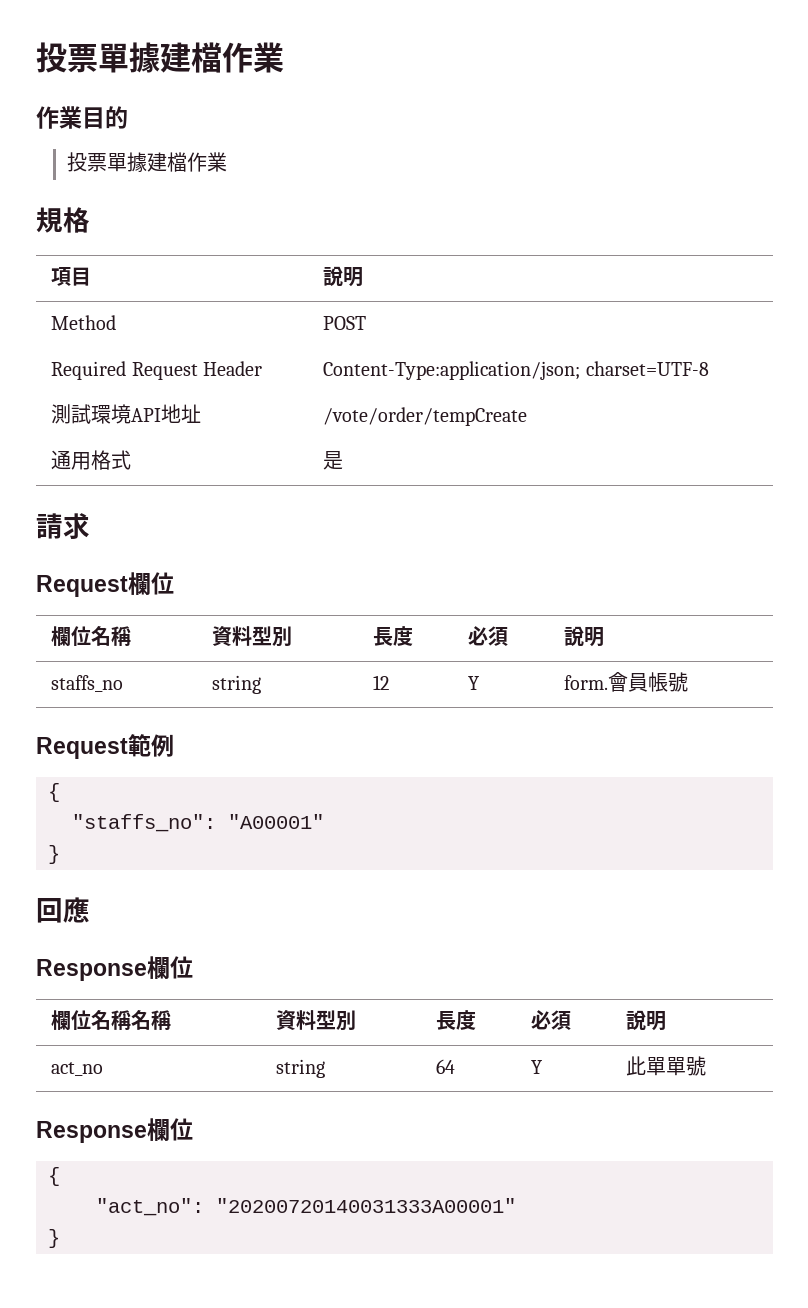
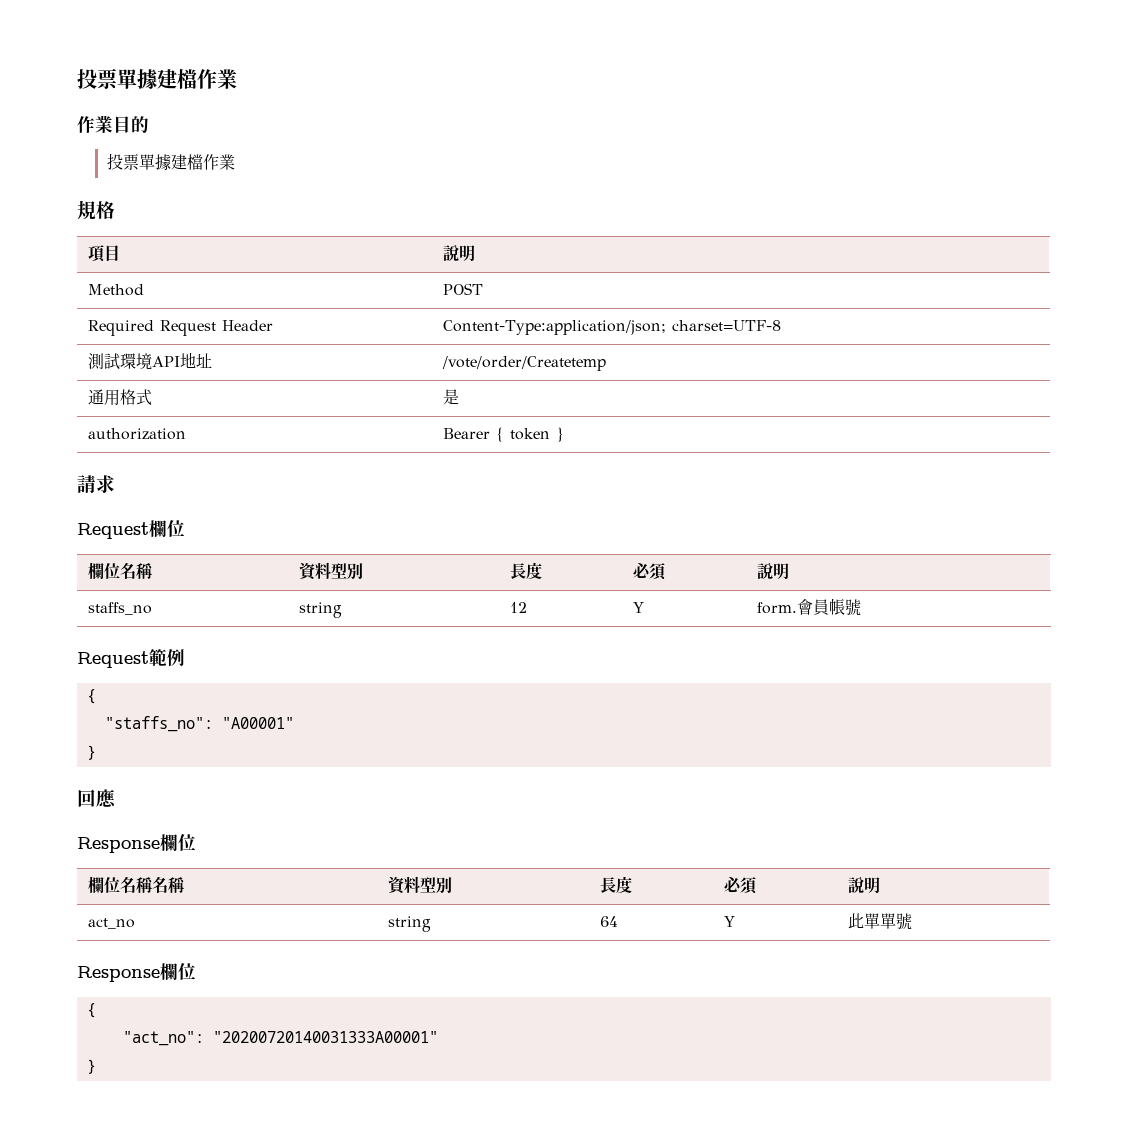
[323,407,528,426] /vote/order/tempCreate -> [442,356,607,371] /vote/order/Createtemp
(344, 460) none -> [88,428,187,440] [443,427,565,442] // authorization | Bearer { token }

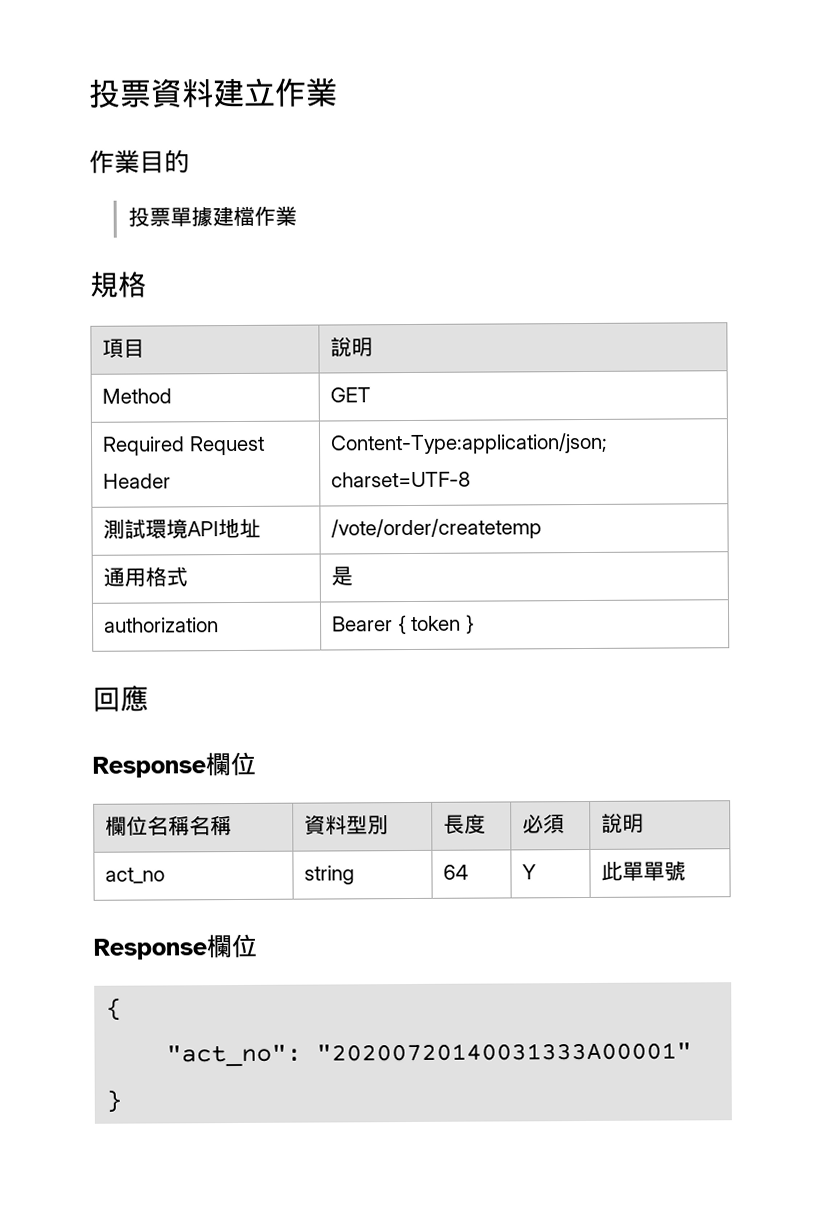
[77,68,197,90] 投票單據建檔 -> [88,77,276,108] 投票資料建立
[443,283,484,295] POST -> [329,387,371,403] GET
[442,356,607,371] /vote/order/Createtemp -> [330,518,542,540] /vote/order/createtemp
[77,475,115,493] [77,520,185,539] [88,562,154,579] [299,562,364,580] [510,562,543,580] [633,563,667,580] [757,562,790,579] [88,602,153,615] [299,602,343,618] [510,602,528,613] [633,602,645,613] [757,598,862,616] [77,649,185,668] [86,689,96,704] [104,716,294,732] [86,745,96,760] // 請求 // Request欄位 // 欄位名稱 | 資料型別 | 長度 | 必須 | 說明 // staffs_no | string | 12 | Y | form.會員帳號 // Request範例 // { // "staffs_no": "A00001" // } -> (475, 624) none

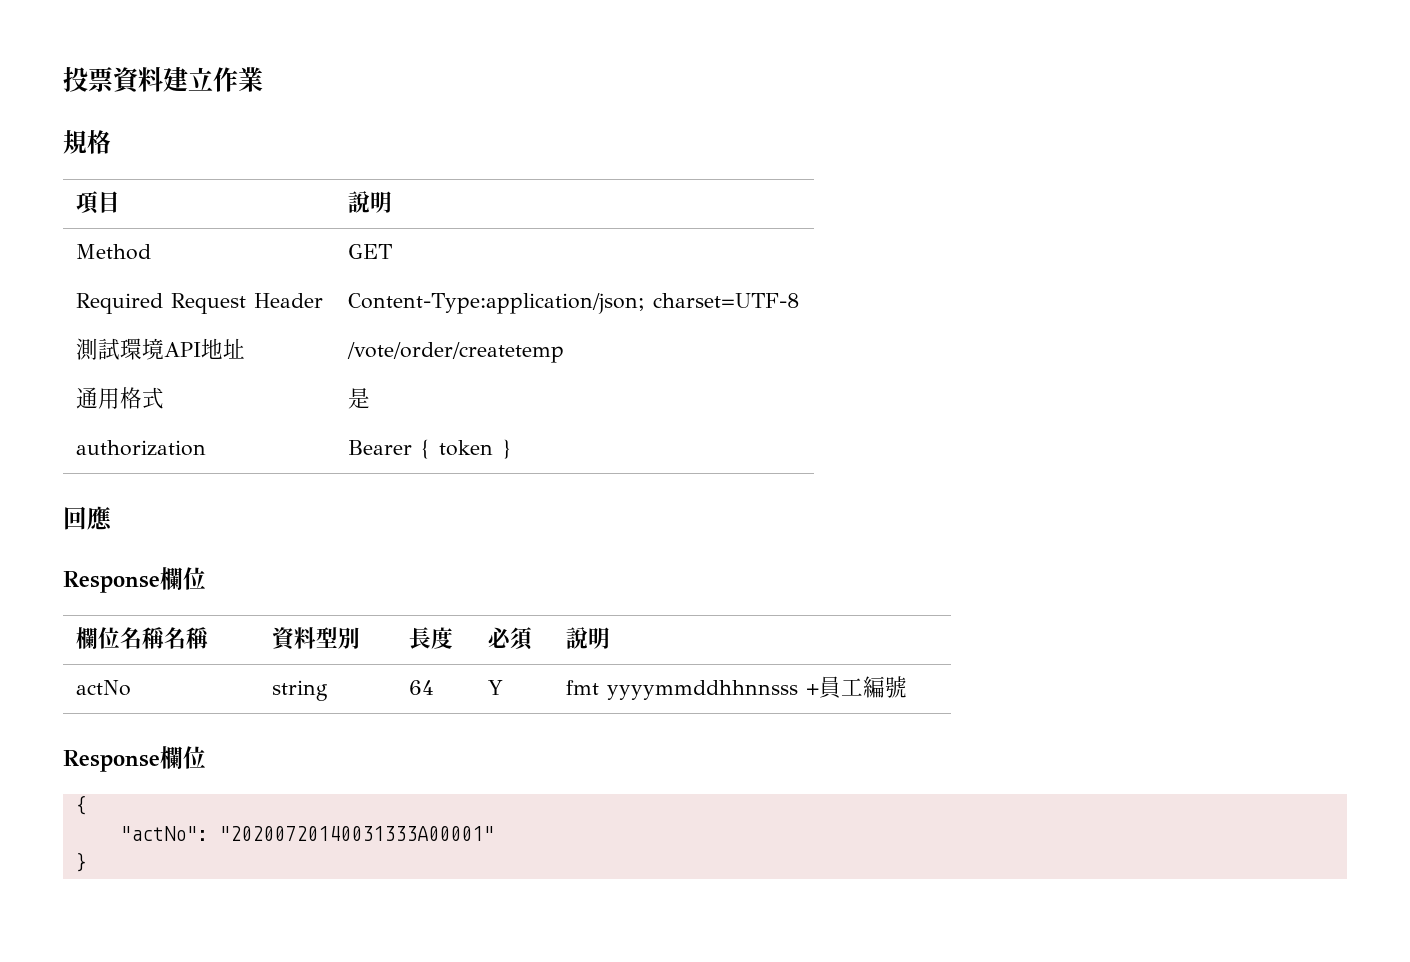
[89,149,190,174] [127,206,297,227] // 作業目的 // 投票單據建檔作業 -> (263, 79) none
[104,867,165,884] act_no -> [75,680,131,696] actNo
[600,861,665,881] 此單單 -> [565,676,885,700] fmt yyyymmddhhnnsss +員工編
[166,1044,303,1067] "act_no": -> [119,826,208,841] "actNo":

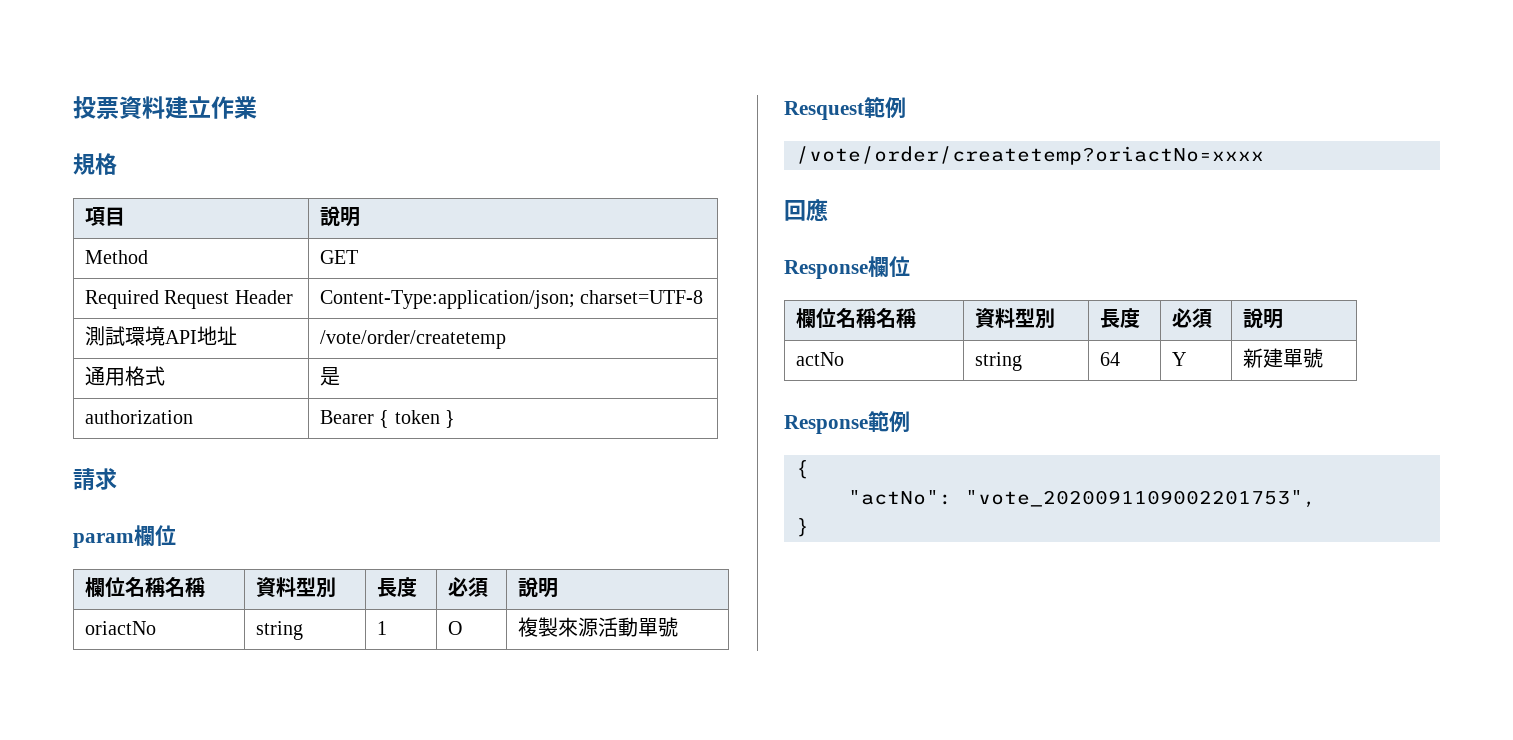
(512, 449) none -> [73,468,117,491] [73,525,176,548] [84,577,205,597] [255,577,336,598] [376,577,417,597] [447,577,488,597] [517,577,558,598] [84,621,156,635] [255,621,303,640] [376,621,387,635] [447,621,462,635] [517,617,678,637] [784,97,906,120] [796,146,1264,165] // 請求 // param欄位 // 欄位名稱名稱 | 資料型別 | 長度 | 必須 | 說明 // oriactNo | string | 1 | O | 複製來源活動單號 // Resquest範例 // /vote/order/createtemp?oriactNo=xxxx
[565,676,885,700] fmt yyyymmddhhnnsss +員工編 -> [1242,348,1303,368] 新建單
[160,746,206,769] 欄位 -> [868,411,910,432] 範例
[218,826,494,841] "20200720140031333A00001" -> [965,490,1316,508] "vote_2020091109002201753",

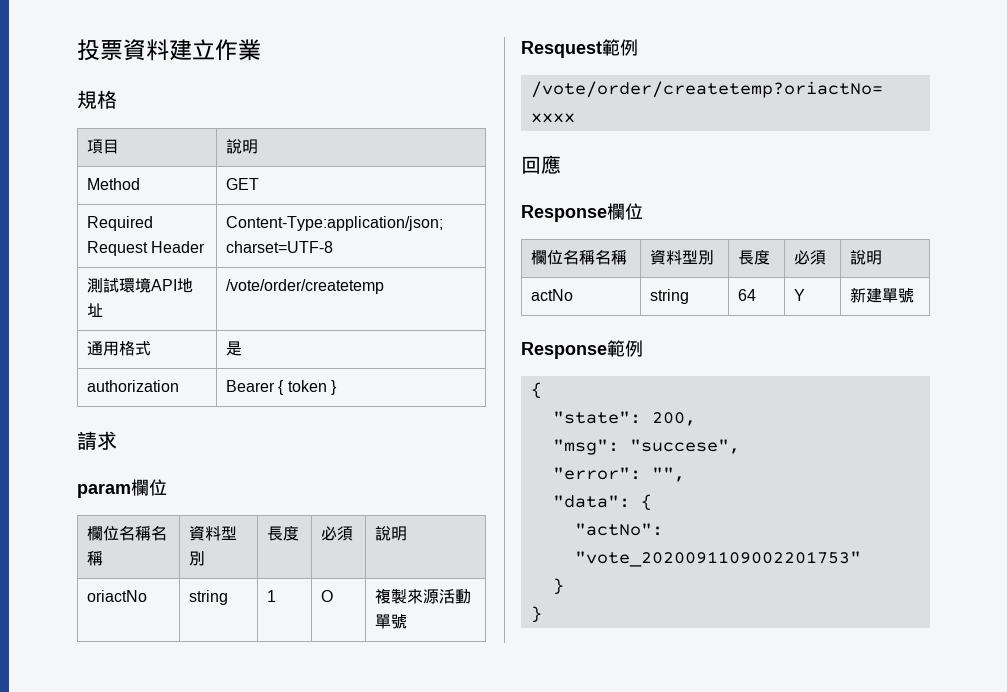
(809, 469) none -> [552,411,696,426] [552,439,740,455] [552,467,685,482] [552,494,652,511] // "state": 200, // "msg": "succese", // "error": "", // "data": {
[965,490,1316,508] [796,518,809,537] "vote_2020091109002201753", // } -> [574,551,861,567] [552,578,564,595] [530,606,542,623] "vote_2020091109002201753" // } // }

